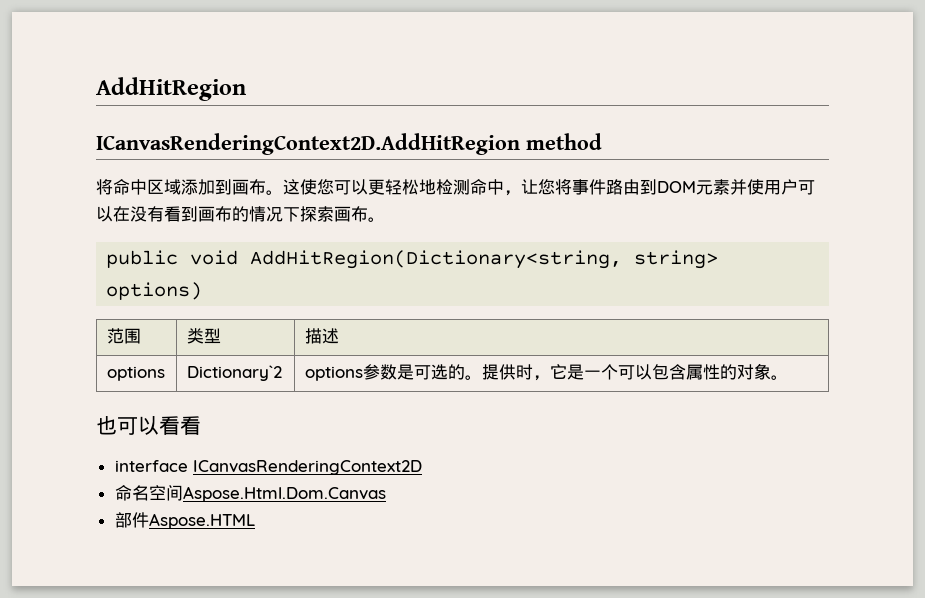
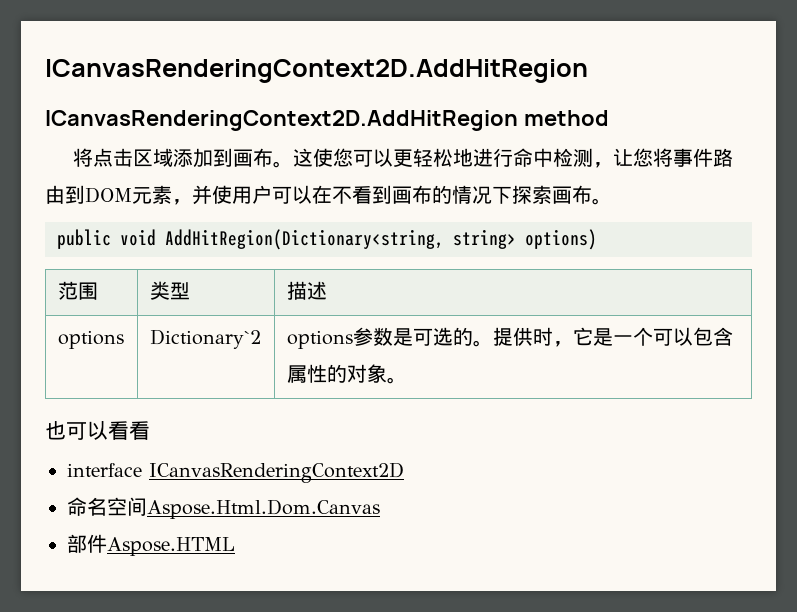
[96,77,246,101] AddHitRegion -> [45,59,588,83] ICanvasRenderingContext2D.AddHitRegion
[113,179,147,195] 命中 -> [93,148,134,167] 点击
[436,179,504,195] 检测命中 -> [473,148,594,167] 进行命中检测
(730, 187) none -> [172,199,192,205] ，
[130,206,164,222] 没有 -> [332,186,352,204] 不

